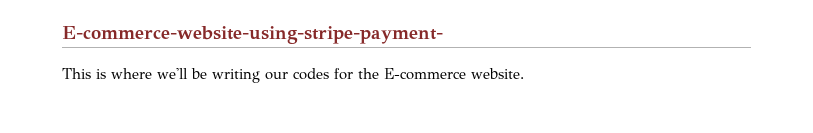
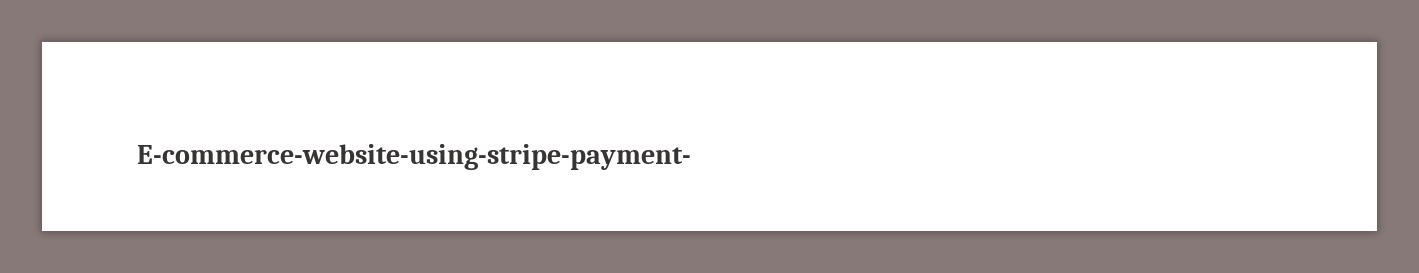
[62,68,524,83] // This is where we'll be writing our codes for the E-commerce website. -> (691, 157) none

